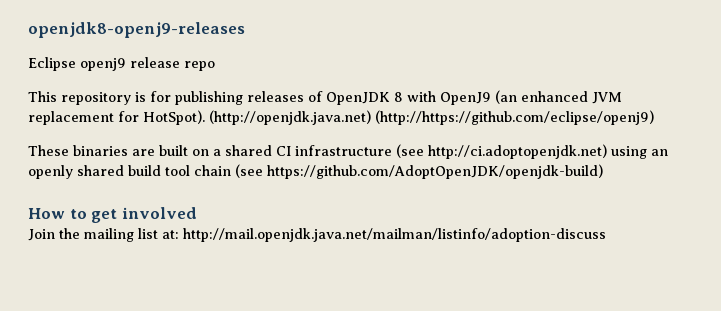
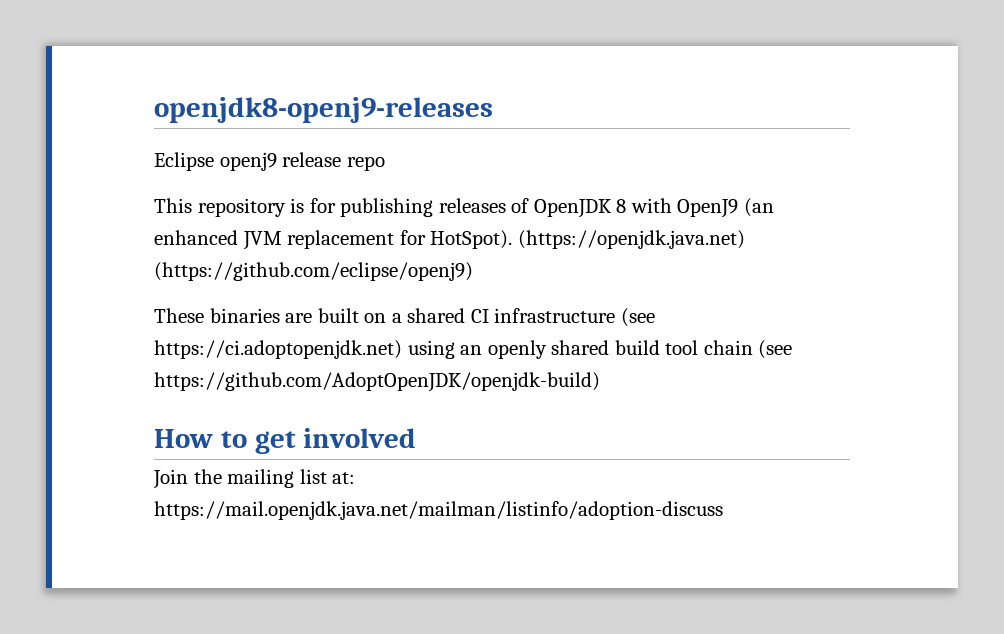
[209,110,654,125] (http://openjdk.java.net) (http://https://github.com/eclipse/openj9) -> [517,230,745,249] [154,262,473,281] (https://openjdk.java.net) (https://github.com/eclipse/openj9)
[428,144,607,159] http://ci.adoptopenjdk.net) -> [154,340,402,359] https://ci.adoptopenjdk.net)
[183,228,606,242] http://mail.openjdk.java.net/mailman/listinfo/adoption-discuss -> [154,501,723,520] https://mail.openjdk.java.net/mailman/listinfo/adoption-discuss

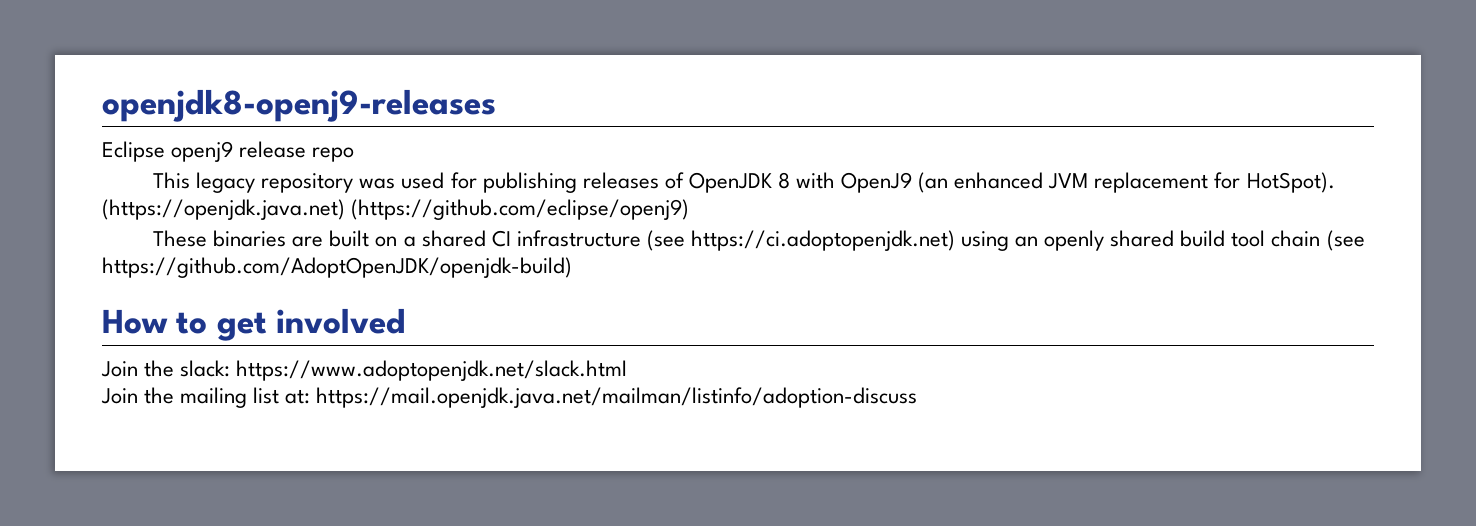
[197,198,305,217] repository is -> [196,172,445,193] legacy repository was used
(417, 438) none -> [101,360,628,381] // Join the slack: https://www.adoptopenjdk.net/slack.html

